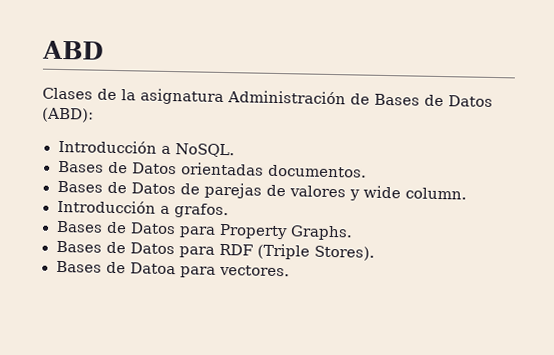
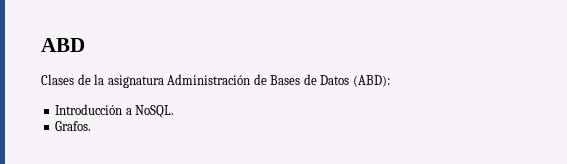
[57,160,367,178] [56,180,467,201] [56,199,229,219] [55,220,353,241] [55,240,375,261] [55,260,290,278] Bases de Datos orientadas documentos. // Bases de Datos de parejas de valores y wide column. // Introducción a grafos. // Bases de Datos para Property Graphs. // Bases de Datos para RDF (Triple Stores). // Bases de Datoa para vectores. -> [55,121,92,131] Grafos.

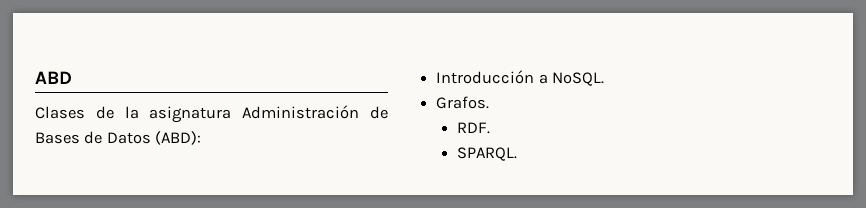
(92, 126) none -> [457,122,491,134] [457,147,518,161] // RDF. // SPARQL.

